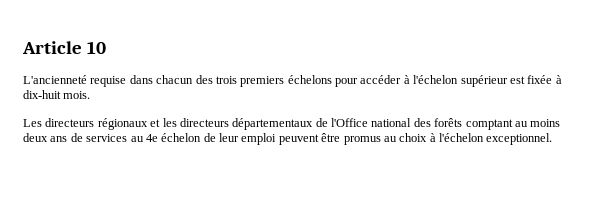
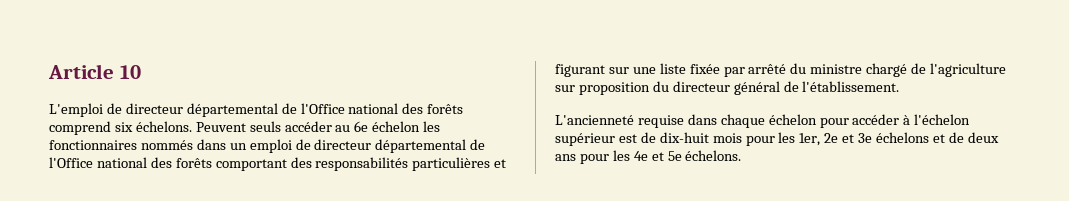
[23,75,332,87] L'ancienneté requise dans chacun des trois premiers échelons -> [49,103,464,117] [49,121,441,135] [49,139,486,153] [49,157,507,171] [555,63,1007,77] [555,81,900,95] [555,114,817,128] L'emploi de directeur départemental de l'Office national des forêts comprend six échelons. Peuvent seuls accéder au 6e échelon les fonctionnaires nommés dans un emploi de directeur départemental de l'Office national des forêts comportant des responsabilités particulières et figurant sur une liste fixée par arrêté du ministre chargé de l'agriculture sur proposition du directeur général de l'établissement. // L'ancienneté requise dans chaque échelon
[527,75,562,84] [23,90,91,99] [23,118,561,130] [23,133,553,145] fixée à dix-huit mois. // Les directeurs régionaux et les directeurs départementaux de l'Office national des forêts comptant au moins deux ans de services au 4e échelon de leur emploi peuvent être promus au choix à l'échelon exceptionnel. -> [640,132,999,146] [555,150,742,164] de dix-huit mois pour les 1er, 2e et 3e échelons et de deux ans pour les 4e et 5e échelons.

